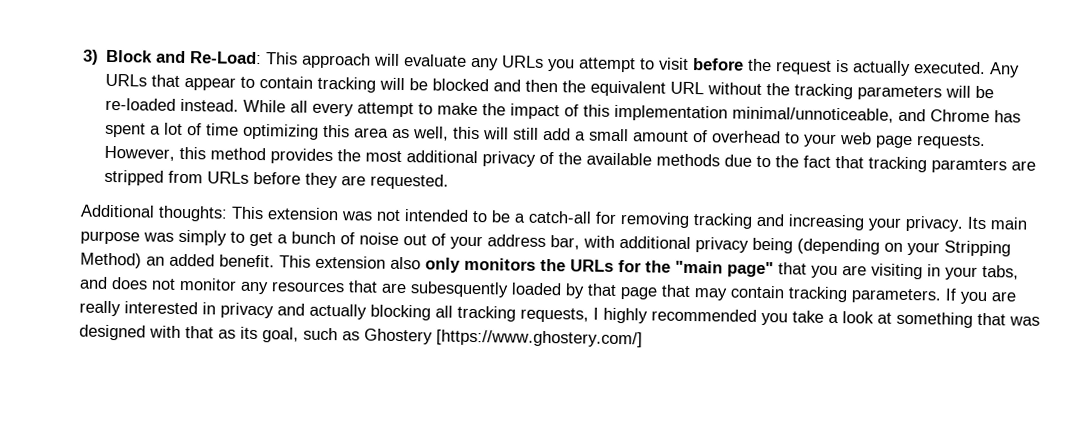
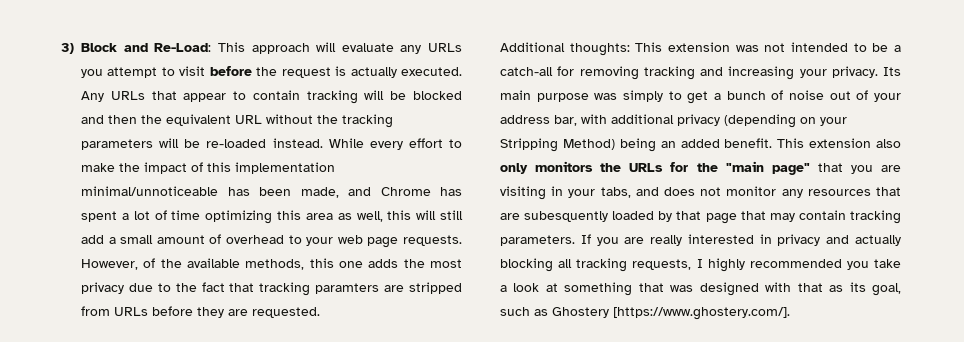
[290,100,415,118] all every attempt -> [369,138,443,150] every effort
[732,106,895,123] minimal/unnoticeable, -> [81,186,339,198] minimal/unnoticeable has been made,
[179,146,721,167] this method provides the most additional privacy of the available methods -> [143,258,462,270] [81,282,124,294] of the available methods, this one adds the most privacy
[752,237,793,254] being -> (720, 120) none
(142, 260) none -> [619,138,656,152] being
[436,329,643,348] [https://www.ghostery.com/] -> [613,307,790,320] [https://www.ghostery.com/].

